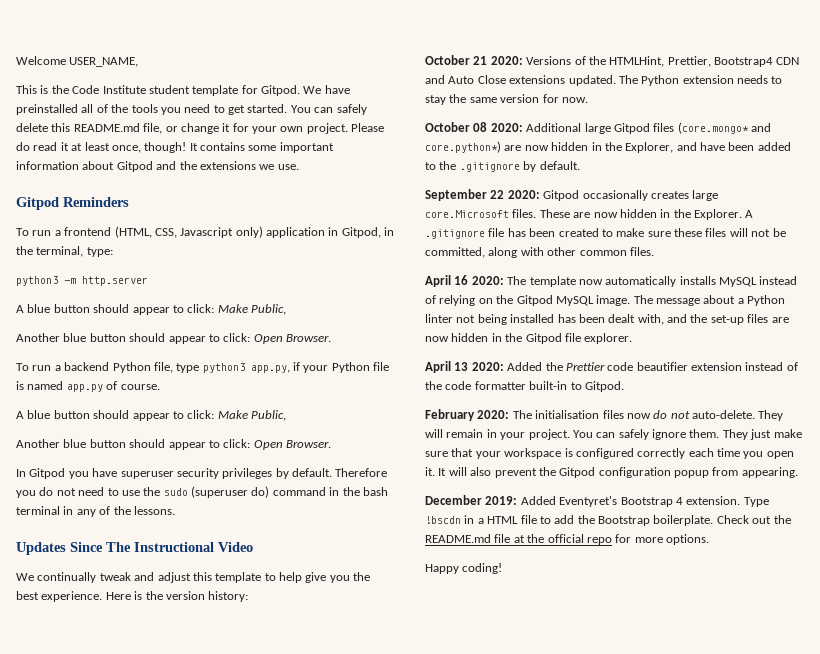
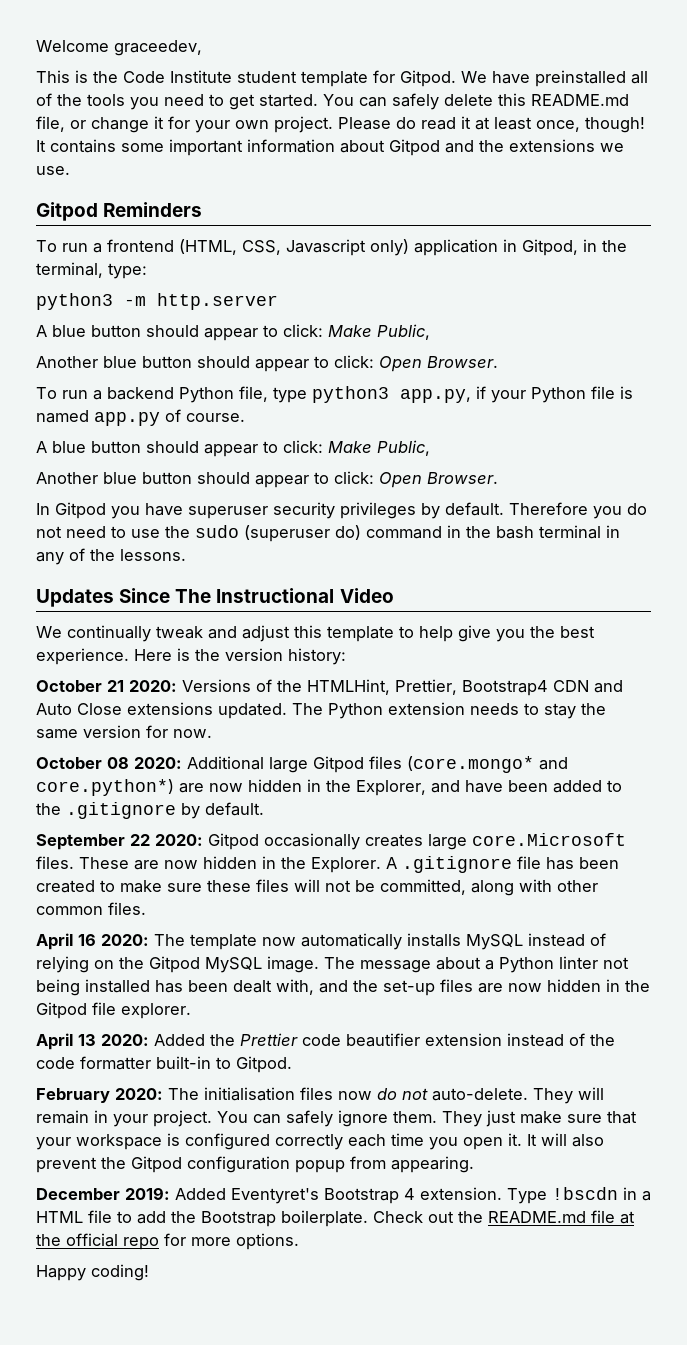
[69,57,139,67] USER_NAME, -> [114,40,202,56] graceedev,

